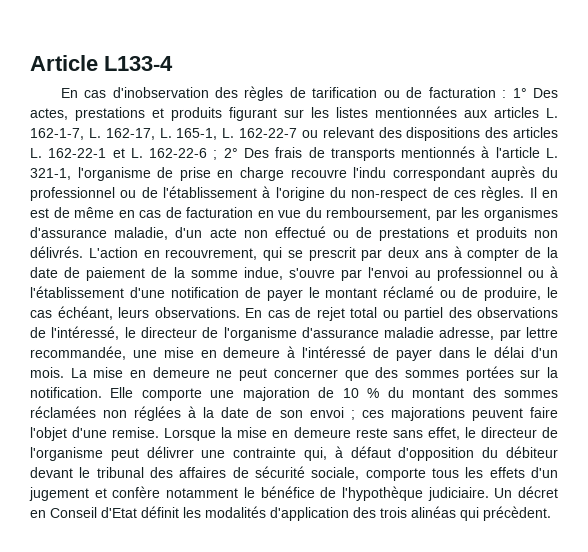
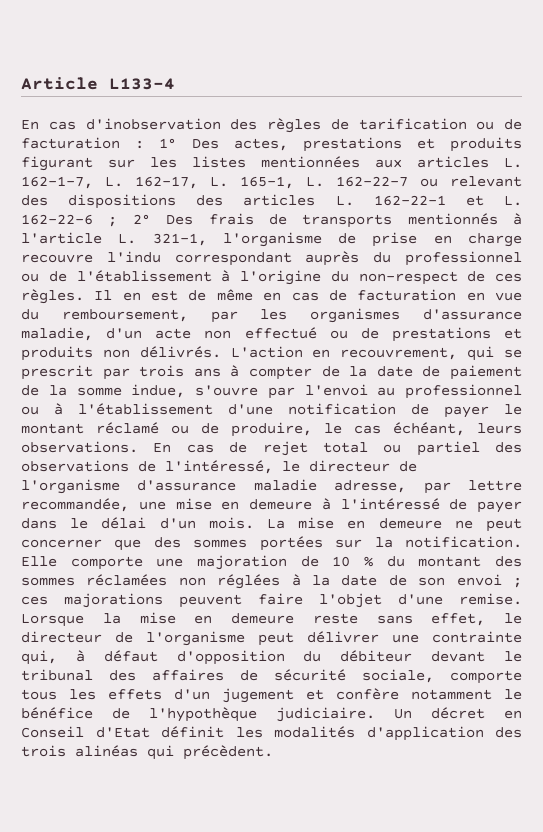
[388,247,420,258] deux -> [139,365,185,377] trois

